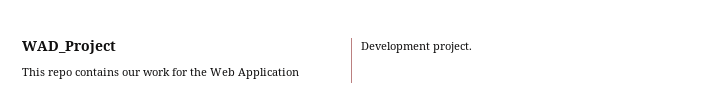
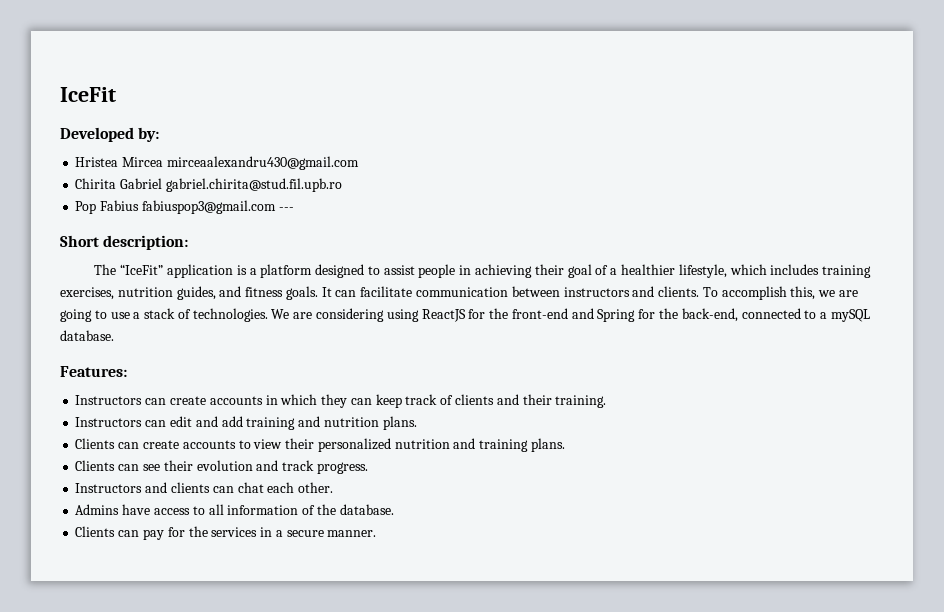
[22,40,116,54] [22,68,299,79] [361,42,472,53] WAD_Project // This repo contains our work for the Web Application Development project. -> [60,87,116,102] [60,127,160,142] [75,156,359,170] [75,178,342,192] [75,200,294,214] [60,235,189,250] [94,264,872,278] [60,286,859,300] [60,308,870,322] [60,330,114,341] [60,366,127,377] [75,394,607,408] [75,416,417,430] [75,438,565,452] [75,460,368,474] [75,482,334,493] [75,504,394,515] [75,526,377,540] IceFit // Developed by: // Hristea Mircea mirceaalexandru430@gmail.com // Chirita Gabriel gabriel.chirita@stud.fil.upb.ro // Pop Fabius fabiuspop3@gmail.com --- // Short description: // The “IceFit” application is a platform designed to assist people in achieving their goal of a healthier lifestyle, which includes training exercises, nutrition guides, and fitness goals. It can facilitate communication between instructors and clients. To accomplish this, we are going to use a stack of technologies. We are considering using ReactJS for the front-end and Spring for the back-end, connected to a mySQL database. // Features: // Instructors can create accounts in which they can keep track of clients and their training. // Instructors can edit and add training and nutrition plans. // Clients can create accounts to view their personalized nutrition and training plans. // Clients can see their evolution and track progress. // Instructors and clients can chat each other. // Admins have access to all information of the database. // Clients can pay for the services in a secure manner.

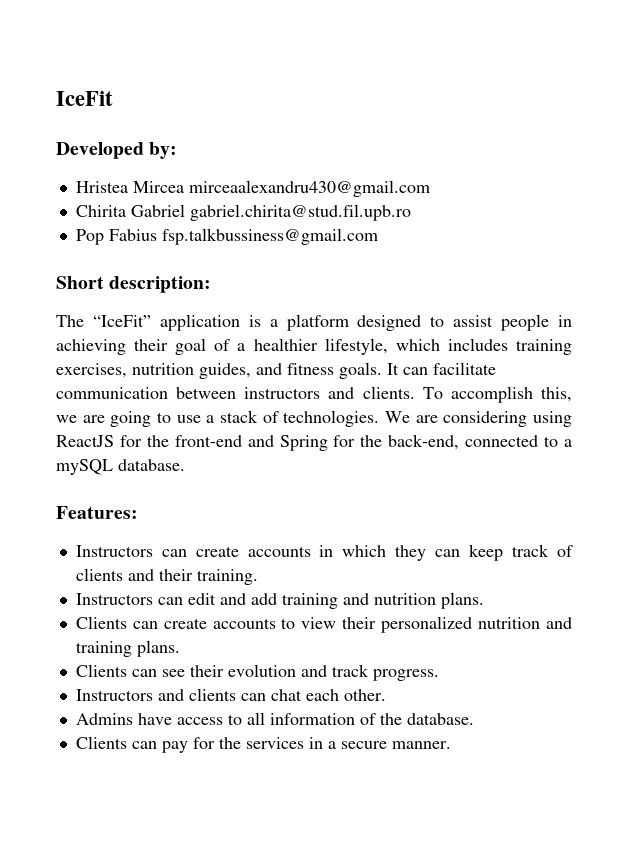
[141,200,294,214] fabiuspop3@gmail.com --- -> [161,228,378,245] fsp.talkbussiness@gmail.com

